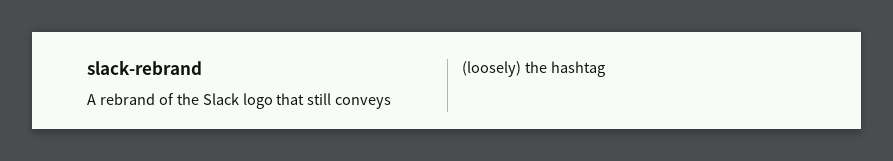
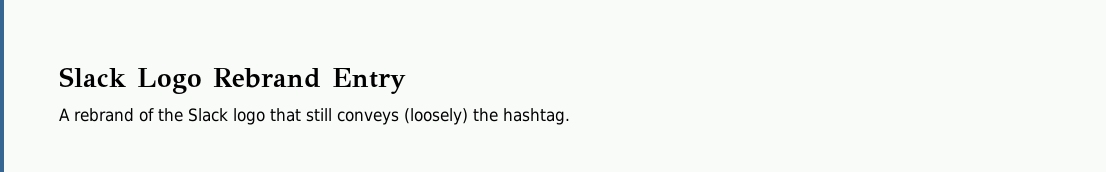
[87,60,202,75] slack-rebrand -> [59,67,406,94] Slack Logo Rebrand Entry
[550,61,605,77] hashtag -> [503,108,570,125] hashtag.

